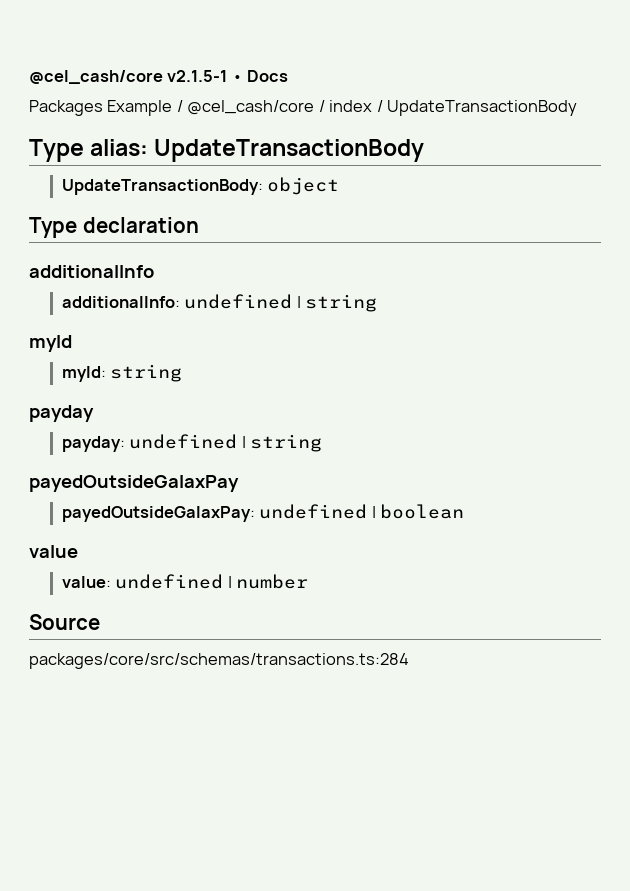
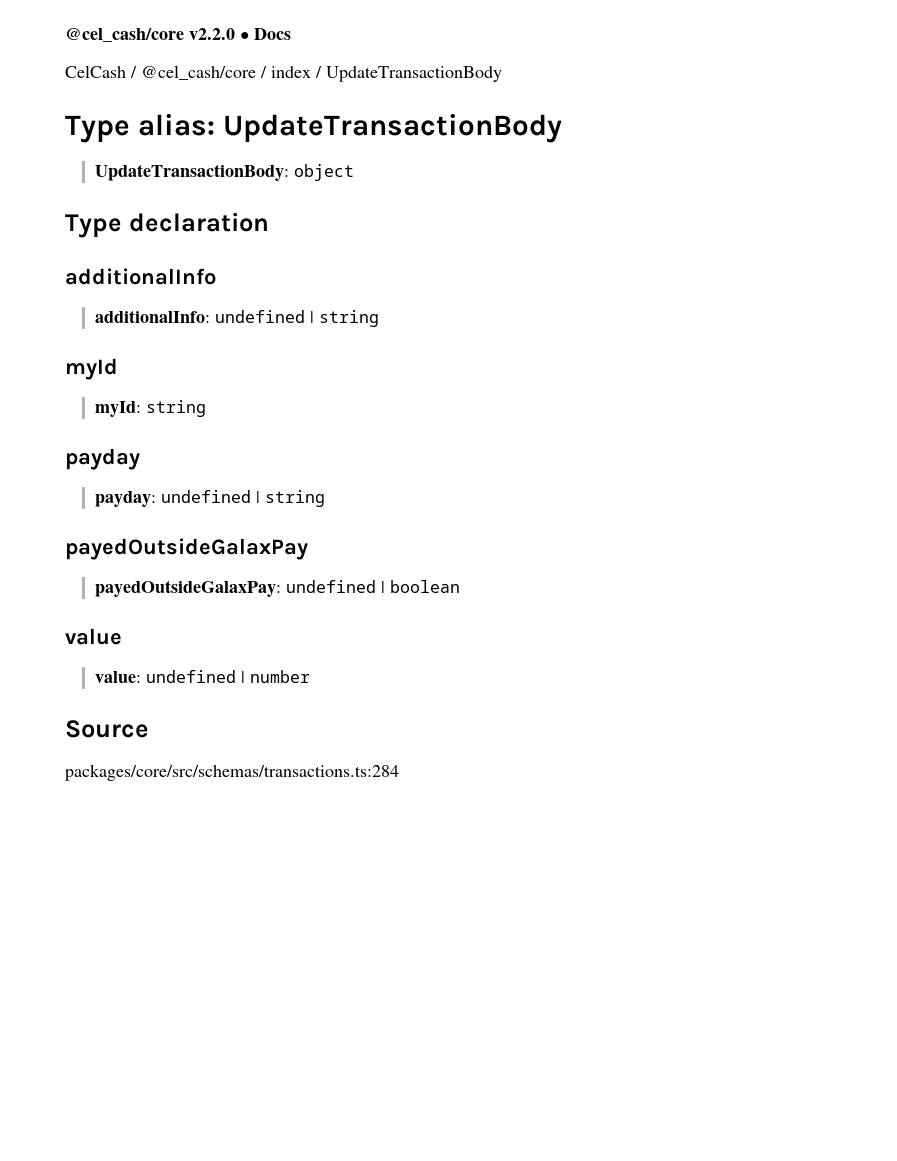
[29,70,228,84] @cel_cash/core v2.1.5-1 -> [65,28,235,42] @cel_cash/core v2.2.0
[29,100,173,116] Packages Example -> [65,65,126,78] CelCash

